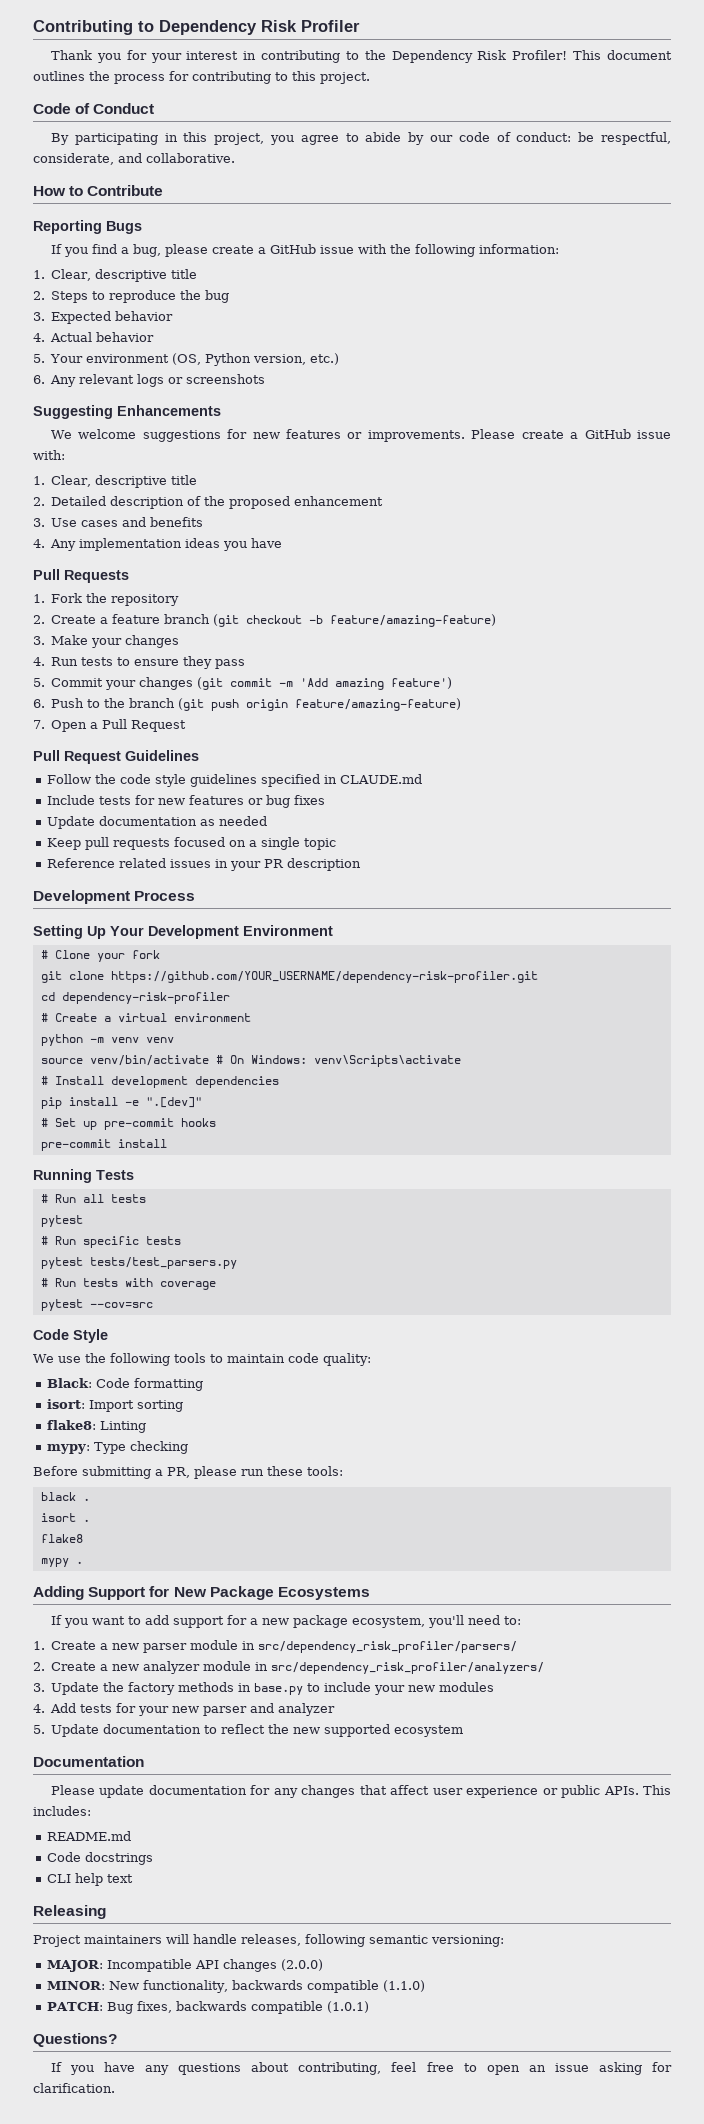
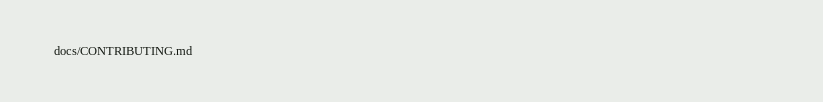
[33,20,360,35] [50,50,672,63] [33,71,370,84] [33,103,155,114] [50,132,671,145] [33,153,235,165] [33,185,164,196] [33,220,142,234] [50,244,559,257] [33,269,198,282] [33,290,230,303] [33,311,174,324] [33,332,155,342] [33,353,340,366] [33,374,266,387] [33,405,221,419] [50,429,671,442] [33,450,65,460] [33,475,198,488] [33,496,384,509] [33,517,204,527] [33,538,283,551] [33,569,129,583] [33,593,180,606] [33,614,497,627] [33,635,180,648] [33,656,246,669] [33,677,453,690] [33,698,462,711] [33,719,187,732] [33,750,199,764] [46,774,422,787] [46,795,325,808] [46,816,267,829] [46,837,336,850] [46,858,361,871] [33,890,196,904] [33,925,333,939] [40,950,160,962] [40,971,538,983] [40,992,230,1004] [40,1013,251,1022] [40,1034,174,1046] [40,1055,461,1067] [40,1076,279,1088] [40,1097,202,1109] [40,1118,216,1130] [40,1139,167,1151] [33,1169,134,1183] [40,1194,146,1203] [40,1215,83,1227] [40,1236,181,1248] [40,1257,237,1269] [40,1278,216,1290] [40,1299,153,1311] [33,1329,108,1343] [33,1353,371,1366] [46,1378,203,1391] [46,1399,183,1412] [46,1420,146,1433] [46,1441,188,1454] [33,1466,343,1479] [40,1492,90,1501] [40,1513,90,1522] [40,1534,83,1543] [40,1558,83,1567] [33,1586,370,1600] [50,1615,521,1628] [33,1640,518,1653] [33,1661,545,1674] [33,1682,495,1695] [33,1703,336,1716] [33,1724,464,1737] [33,1756,144,1767] [50,1785,671,1798] [33,1806,91,1816] [46,1831,131,1841] [46,1852,153,1865] [46,1873,133,1886] [33,1905,106,1919] [33,1934,504,1947] [46,1959,323,1972] [46,1980,425,1993] [46,2001,369,2014] [33,2033,117,2047] [50,2062,672,2075] [33,2083,115,2093] Contributing to Dependency Risk Profiler // Thank you for your interest in contributing to the Dependency Risk Profiler! This document outlines the process for contributing to this project. // Code of Conduct // By participating in this project, you agree to abide by our code of conduct: be respectful, considerate, and collaborative. // How to Contribute // Reporting Bugs // If you find a bug, please create a GitHub issue with the following information: // 1. Clear, descriptive title // 2. Steps to reproduce the bug // 3. Expected behavior // 4. Actual behavior // 5. Your environment (OS, Python version, etc.) // 6. Any relevant logs or screenshots // Suggesting Enhancements // We welcome suggestions for new features or improvements. Please create a GitHub issue with: // 1. Clear, descriptive title // 2. Detailed description of the proposed enhancement // 3. Use cases and benefits // 4. Any implementation ideas you have // Pull Requests // 1. Fork the repository // 2. Create a feature branch (git checkout -b feature/amazing-feature) // 3. Make your changes // 4. Run tests to ensure they pass // 5. Commit your changes (git commit -m 'Add amazing feature') // 6. Push to the branch (git push origin feature/amazing-feature) // 7. Open a Pull Request // Pull Request Guidelines // Follow the code style guidelines specified in CLAUDE.md // Include tests for new features or bug fixes // Update documentation as needed // Keep pull requests focused on a single topic // Reference related issues in your PR description // Development Process // Setting Up Your Development Environment // # Clone your fork // git clone https://github.com/YOUR_USERNAME/dependency-risk-profiler.git // cd dependency-risk-profiler // # Create a virtual environment // python -m venv venv // source venv/bin/activate # On Windows: venv\Scripts\activate // # Install development dependencies // pip install -e ".[dev]" // # Set up pre-commit hooks // pre-commit install // Running Tests // # Run all tests // pytest // # Run specific tests // pytest tests/test_parsers.py // # Run tests with coverage // pytest --cov=src // Code Style // We use the following tools to maintain code quality: // Black: Code formatting // isort: Import sorting // flake8: Linting // mypy: Type checking // Before submitting a PR, please run these tools: // black . // isort . // flake8 // mypy . // Adding Support for New Package Ecosystems // If you want to add support for a new package ecosystem, you'll need to: // 1. Create a new parser module in src/dependency_risk_profiler/parsers/ // 2. Create a new analyzer module in src/dependency_risk_profiler/analyzers/ // 3. Update the factory methods in base.py to include your new modules // 4. Add tests for your new parser and analyzer // 5. Update documentation to reflect the new supported ecosystem // Documentation // Please update documentation for any changes that affect user experience or public APIs. This includes: // README.md // Code docstrings // CLI help text // Releasing // Project maintainers will handle releases, following semantic versioning: // MAJOR: Incompatible API changes (2.0.0) // MINOR: New functionality, backwards compatible (1.1.0) // PATCH: Bug fixes, backwards compatible (1.0.1) // Questions? // If you have any questions about contributing, feel free to open an issue asking for clarification. -> [54,46,193,55] docs/CONTRIBUTING.md

